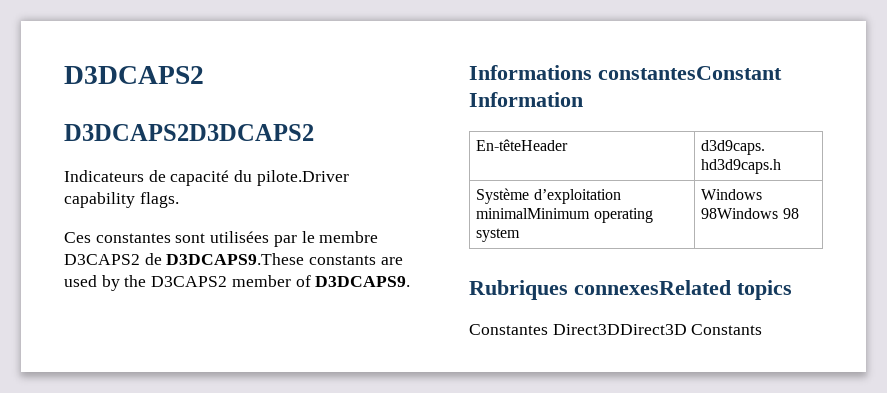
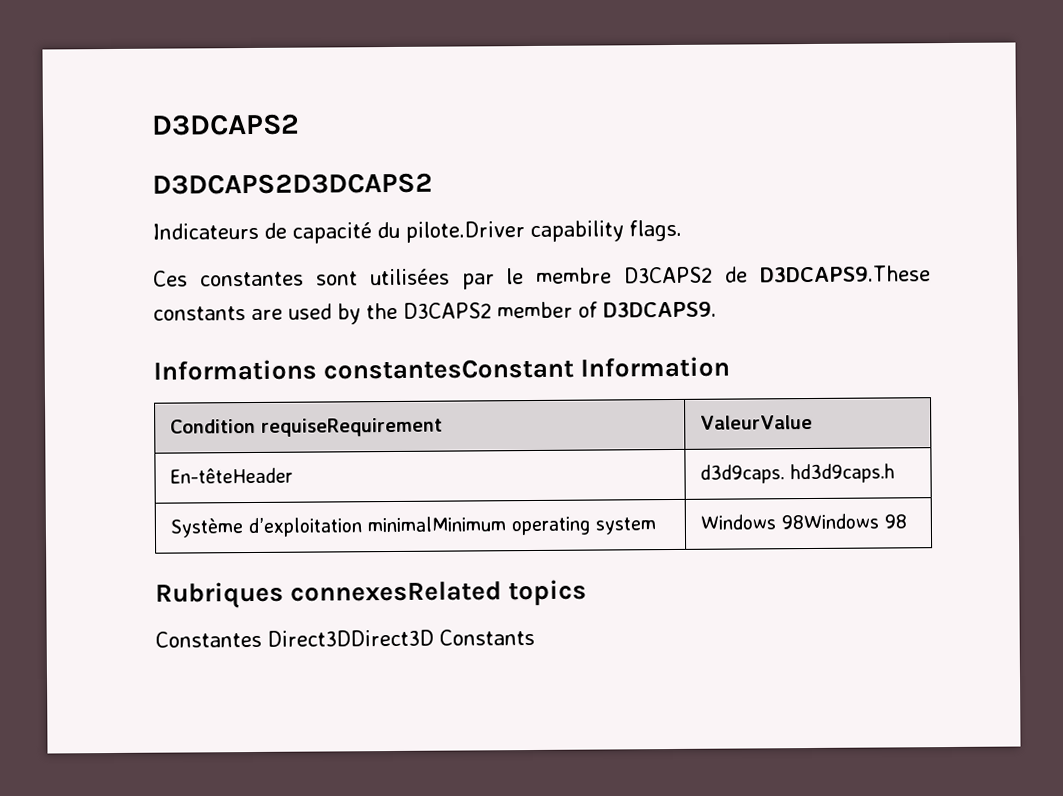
(583, 99) none -> [170,417,444,437] [700,414,814,430] // Condition requiseRequirement | ValeurValue

